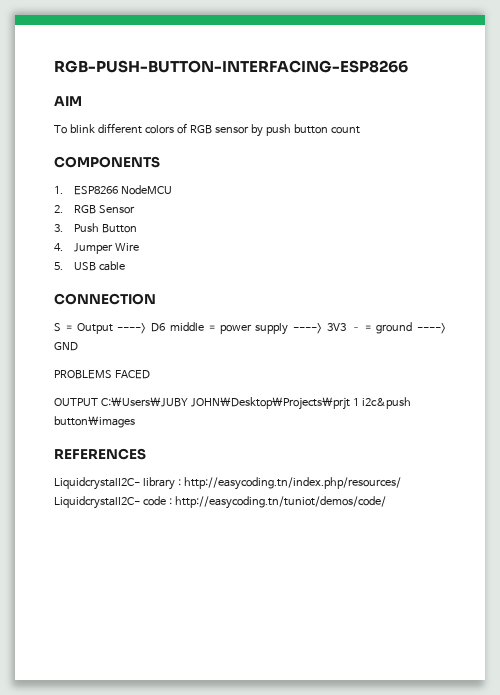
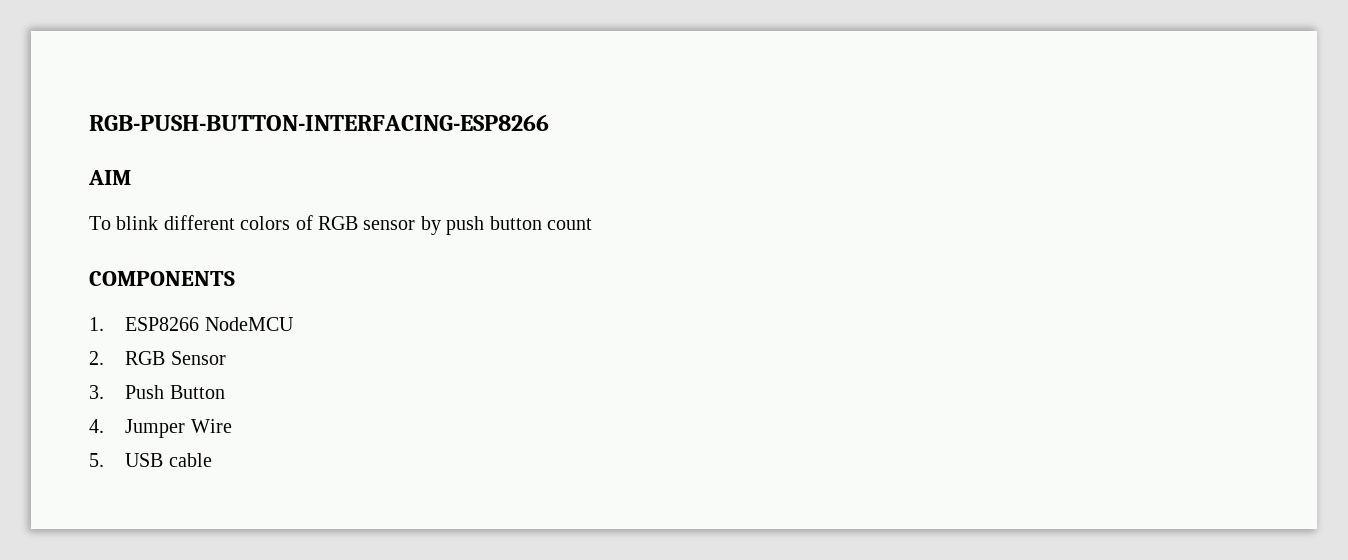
[54,293,156,305] [54,322,446,335] [54,342,78,351] [54,370,150,379] [54,397,411,410] [54,416,135,428] [54,448,146,460] [54,477,401,490] [54,496,386,509] // CONNECTION // S = Output ----> D6 middle = power supply ----> 3V3 – = ground ----> GND // PROBLEMS FACED // OUTPUT C:\Users\JUBY JOHN\Desktop\Projects\prjt 1 i2c&push button\images // REFERENCES // LiquidcrystalI2C- library : http://easycoding.tn/index.php/resources/ LiquidcrystalI2C- code : http://easycoding.tn/tuniot/demos/code/ -> (212, 460) none

